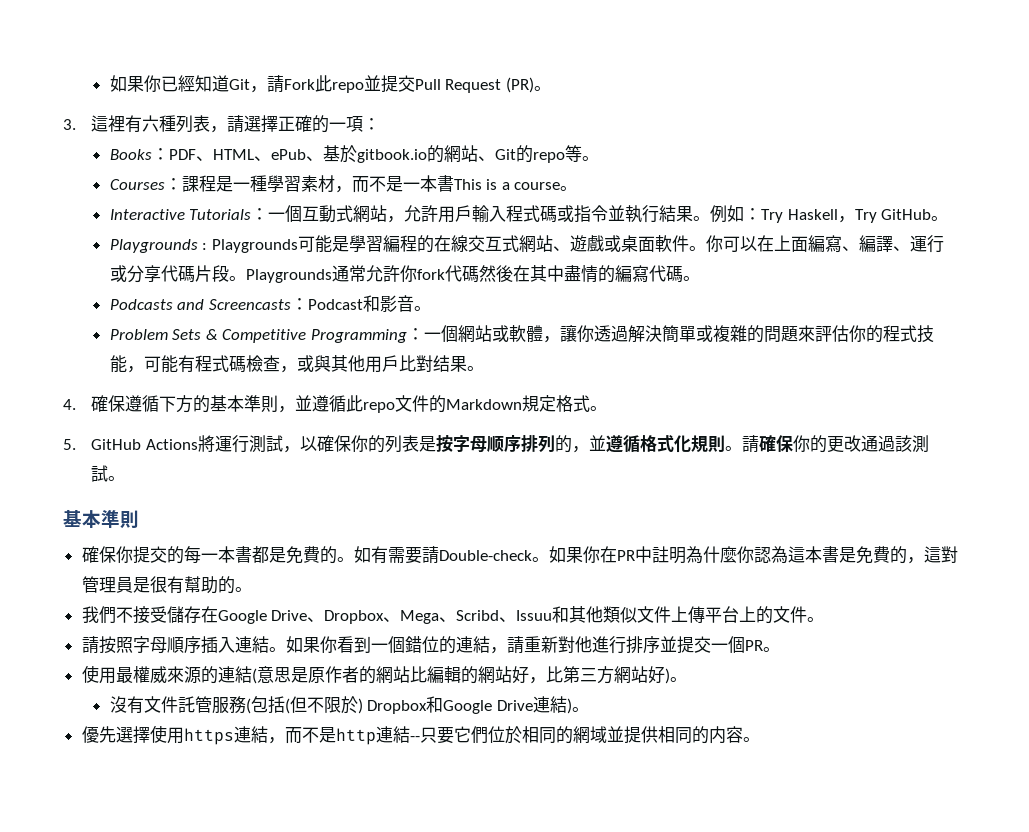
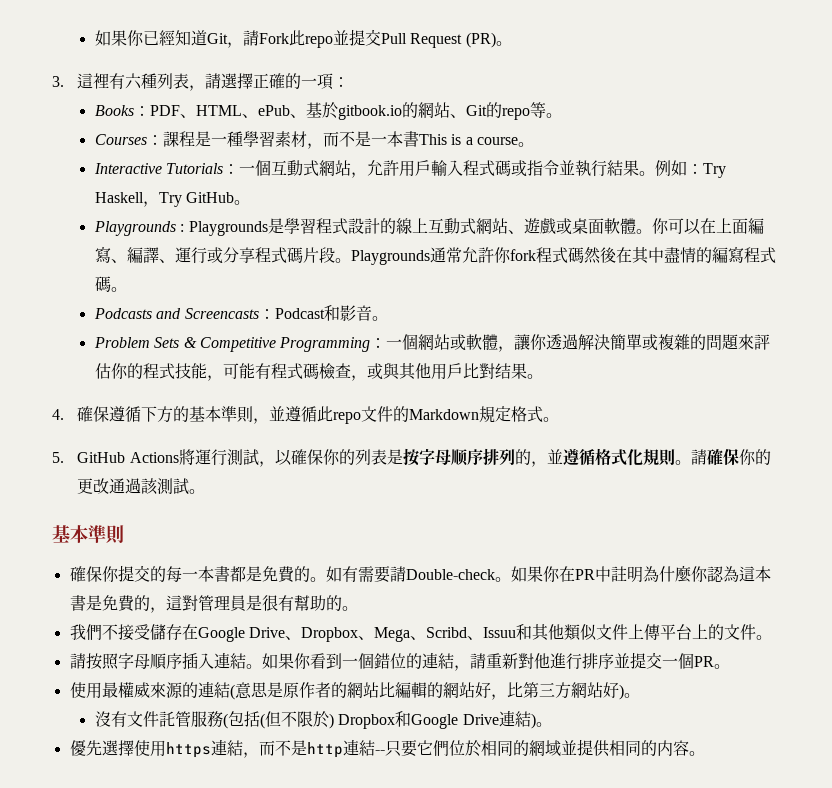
[297,235,502,253] 可能是學習編程的在線交互 -> [267,218,460,234] 是學習程式設計的線上互動
[671,235,689,252] 件 -> [619,218,636,234] 體
[160,265,178,282] 代 -> [254,247,287,263] 程式
[444,265,462,282] 代 -> [535,247,568,263] 程式
[648,265,666,282] 代 -> [743,247,776,263] 程式

